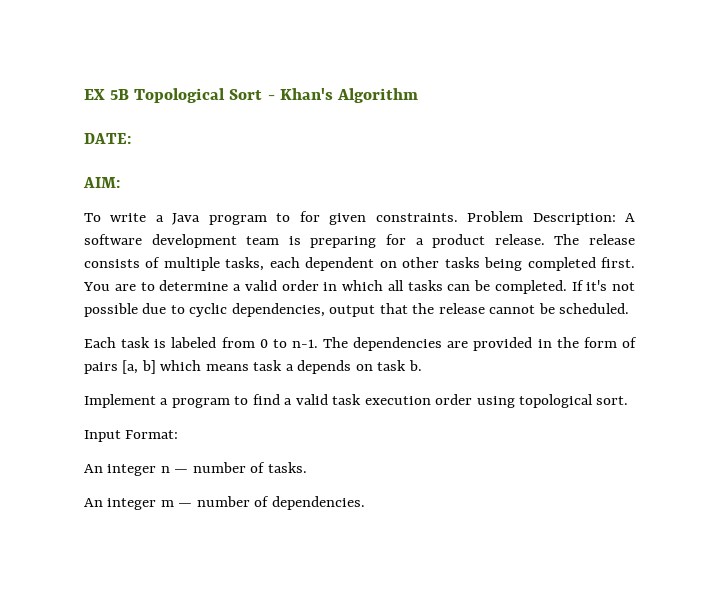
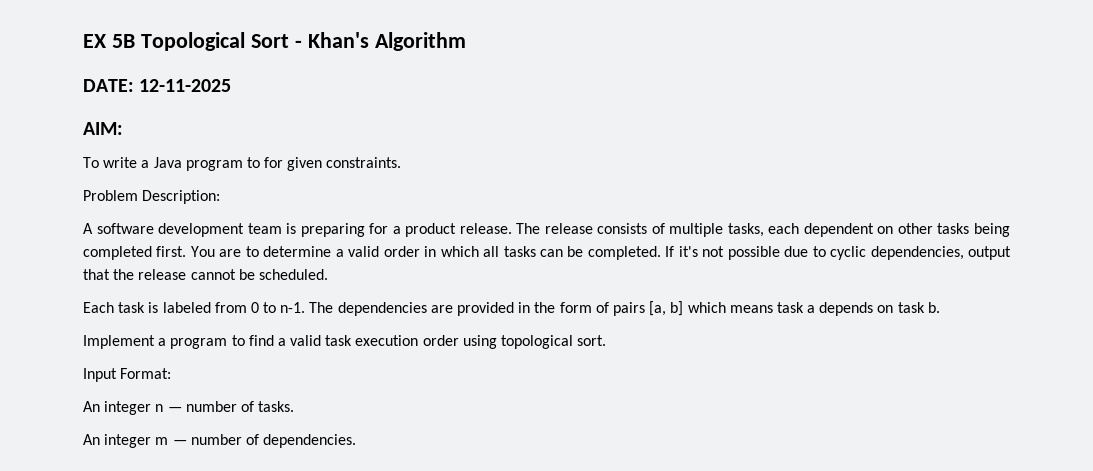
(131, 138) none -> [139,79,232,92] 12-11-2025
(458, 217) none -> (402, 162) //
(616, 219) none -> (221, 197) //

